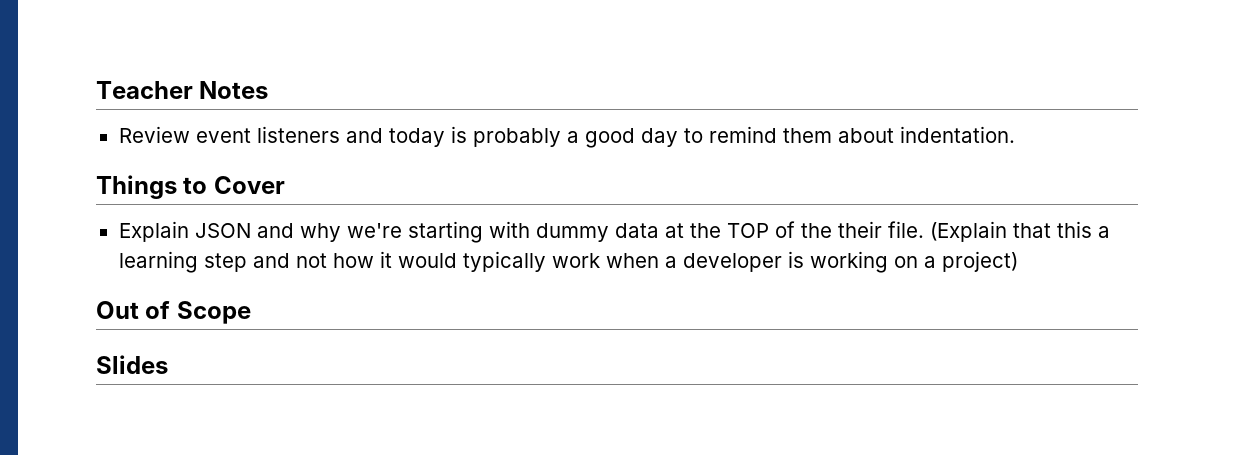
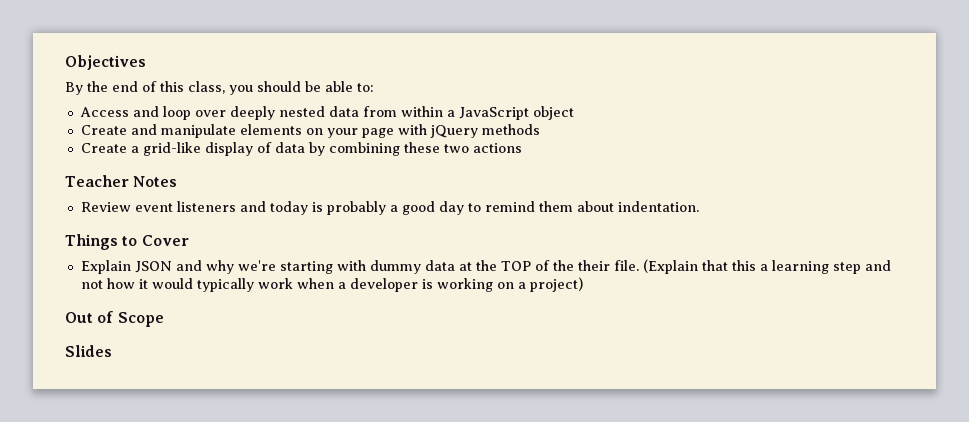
(96, 90) none -> [65,55,146,70] [65,81,374,95] [79,106,574,120] [80,124,540,138] [80,142,522,156] Objectives // By the end of this class, you should be able to: // Access and loop over deeply nested data from within a JavaScript object // Create and manipulate elements on your page with jQuery methods // Create a grid-like display of data by combining these two actions //

